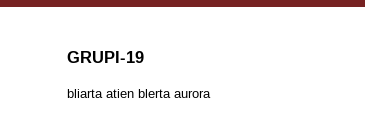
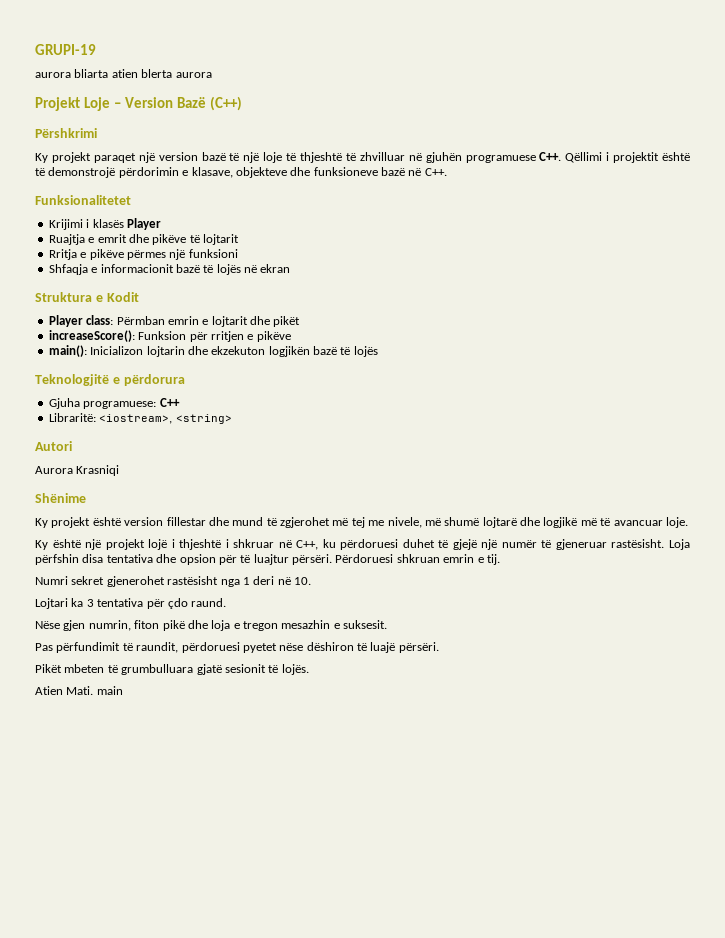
(144, 57) none -> [35,72,71,78] aurora
(211, 94) none -> [35,96,242,111] [35,128,97,138] [35,152,690,163] [35,167,447,178] [35,195,131,205] [48,218,161,230] [48,234,239,245] [48,249,238,260] [48,264,291,275] [35,292,139,302] [48,315,301,327] [48,330,291,342] [48,345,378,357] [35,374,185,386] [48,398,180,409] [48,413,232,424] [35,441,72,451] [35,465,120,476] [35,493,86,503] [35,517,688,528] [35,539,690,550] [35,554,500,565] [35,576,311,587] [35,598,227,609] [35,620,388,631] [35,642,439,653] [35,664,309,675] [35,686,123,695] // Projekt Loje – Version Bazë (C++) // Përshkrimi // Ky projekt paraqet një version bazë të një loje të thjeshtë të zhvilluar në gjuhën programuese C++. Qëllimi i projektit është të demonstrojë përdorimin e klasave, objekteve dhe funksioneve bazë në C++. // Funksionalitetet // Krijimi i klasës Player // Ruajtja e emrit dhe pikëve të lojtarit // Rritja e pikëve përmes një funksioni // Shfaqja e informacionit bazë të lojës në ekran // Struktura e Kodit // Player class: Përmban emrin e lojtarit dhe pikët // increaseScore(): Funksion për rritjen e pikëve // main(): Inicializon lojtarin dhe ekzekuton logjikën bazë të lojës // Teknologjitë e përdorura // Gjuha programuese: C++ // Libraritë: <iostream>, <string> // Autori // Aurora Krasniqi // Shënime // Ky projekt është version fillestar dhe mund të zgjerohet më tej me nivele, më shumë lojtarë dhe logjikë më të avancuar loje. // Ky është një projekt lojë i thjeshtë i shkruar në C++, ku përdoruesi duhet të gjejë një numër të gjeneruar rastësisht. Loja përfshin disa tentativa dhe opsion për të luajtur përsëri. Përdoruesi shkruan emrin e tij. // Numri sekret gjenerohet rastësisht nga 1 deri në 10. // Lojtari ka 3 tentativa për çdo raund. // Nëse gjen numrin, fiton pikë dhe loja e tregon mesazhin e suksesit. // Pas përfundimit të raundit, përdoruesi pyetet nëse dëshiron të luajë përsëri. // Pikët mbeten të grumbulluara gjatë sesionit të lojës. // Atien Mati. main

